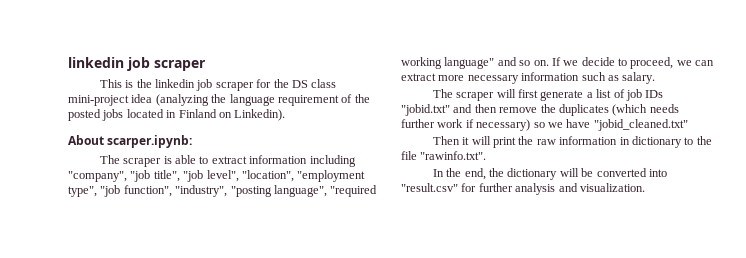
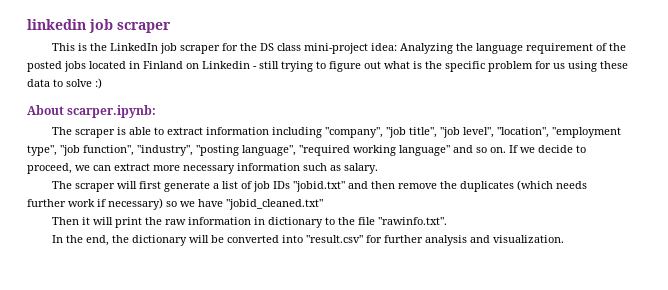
[155,79,196,88] linkedin -> [110,43,159,51] LinkedIn
[131,94,209,106] idea (analyzing -> [371,43,454,54] idea: Analyzing
[234,109,286,121] Linkedin). -> [202,61,628,72] [27,78,102,89] Linkedin - still trying to figure out what is the specific problem for us using these data to solve :)

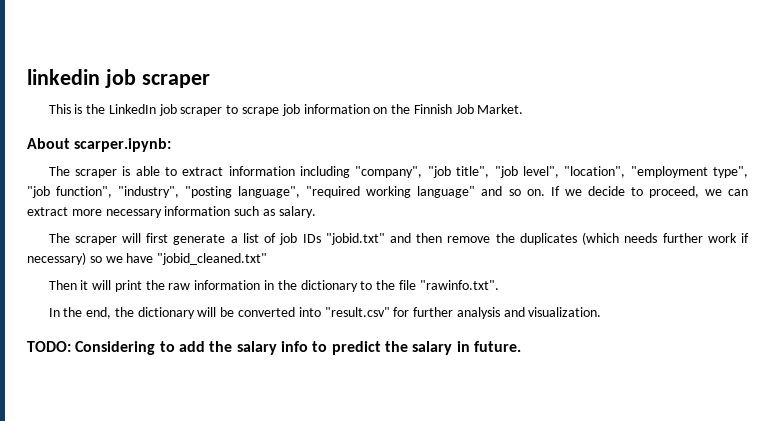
[222,43,627,54] [27,61,628,72] [27,78,102,89] for the DS class mini-project idea: Analyzing the language requirement of the posted jobs located in Finland on Linkedin - still trying to figure out what is the specific problem for us using these data to solve :) -> [226,104,524,116] to scrape job information on the Finnish Job Market.
(266, 221) none -> [277,280,297,290] the
(565, 239) none -> [27,341,521,355] // TODO: Considering to add the salary info to predict the salary in future.

